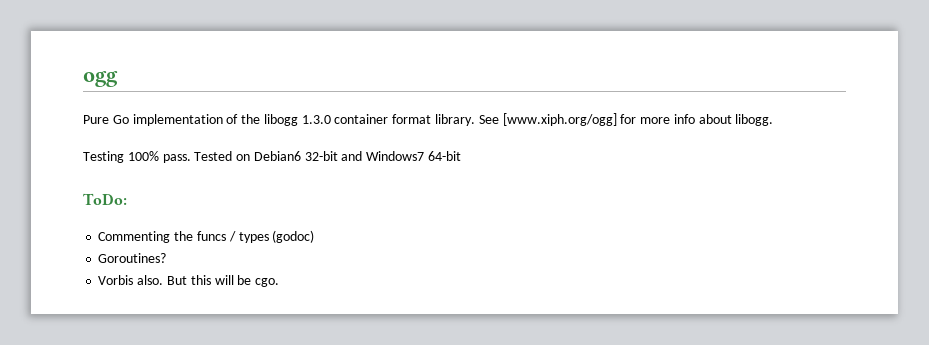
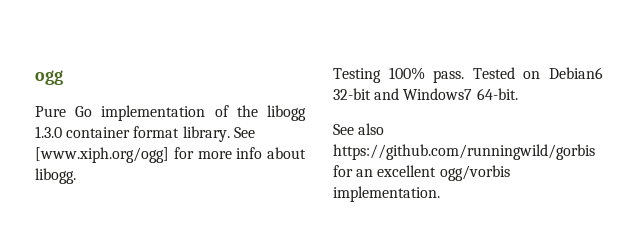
[428,151,462,161] [83,193,127,205] [98,230,315,243] [98,253,167,263] [98,275,280,287] 64-bit // ToDo: // Commenting the funcs / types (godoc) // Goroutines? // Vorbis also. But this will be cgo. -> [476,88,518,100] [333,123,385,135] [333,144,595,160] [333,165,510,181] [333,186,440,202] 64-bit. // See also https://github.com/runningwild/gorbis for an excellent ogg/vorbis implementation.

